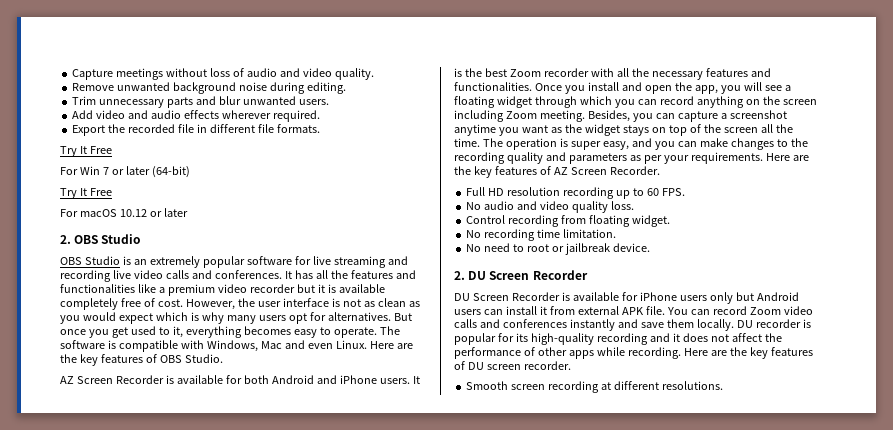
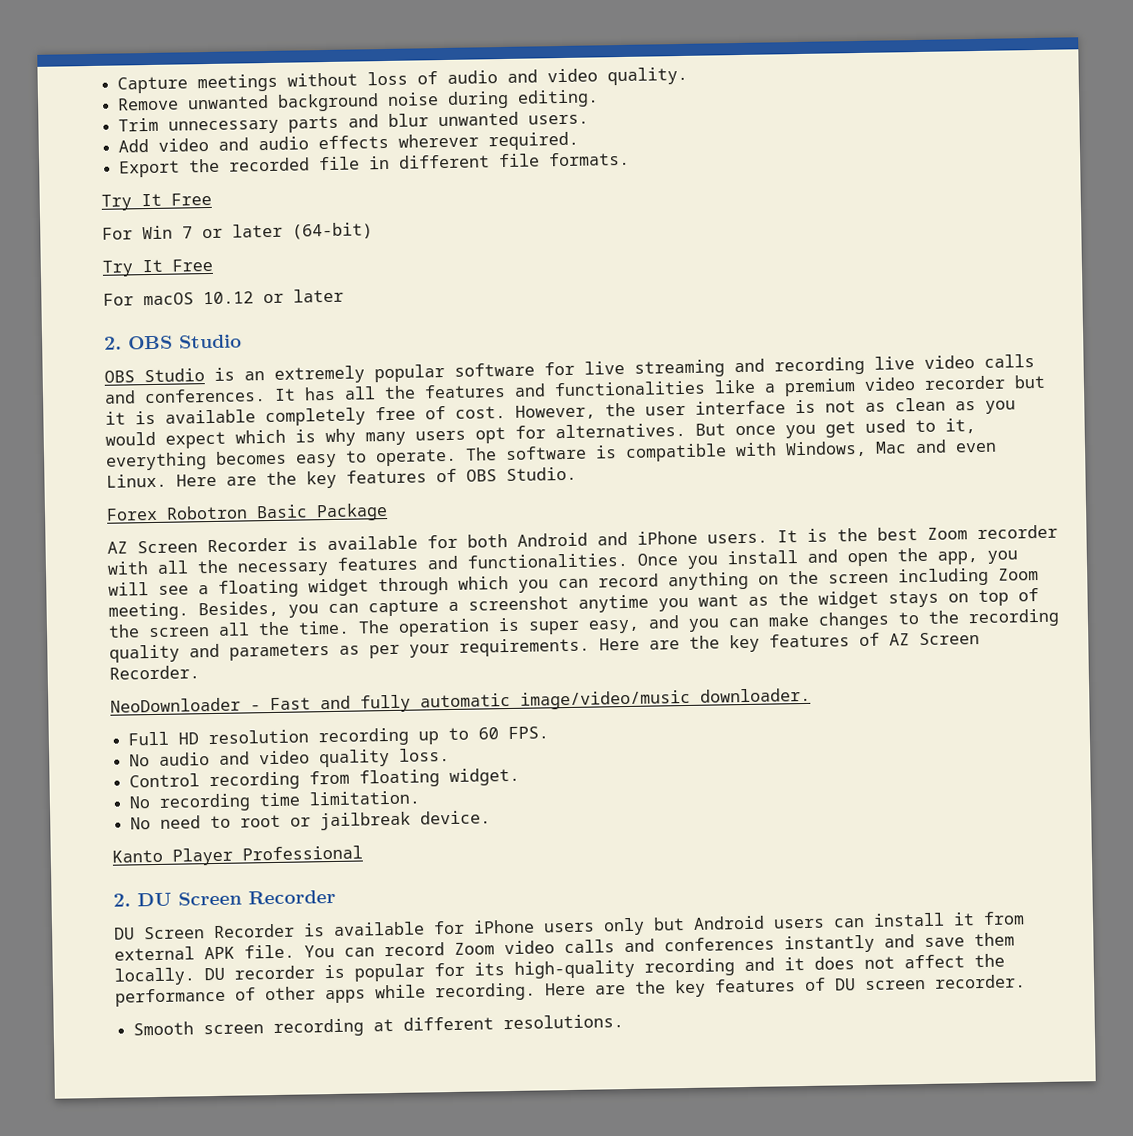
(223, 358) none -> [106,503,388,522] // Forex Robotron Basic Package
(660, 170) none -> [110,687,811,713] // NeoDownloader - Fast and fully automatic image/video/music downloader.
(650, 247) none -> [112,845,363,866] // Kanto Player Professional

